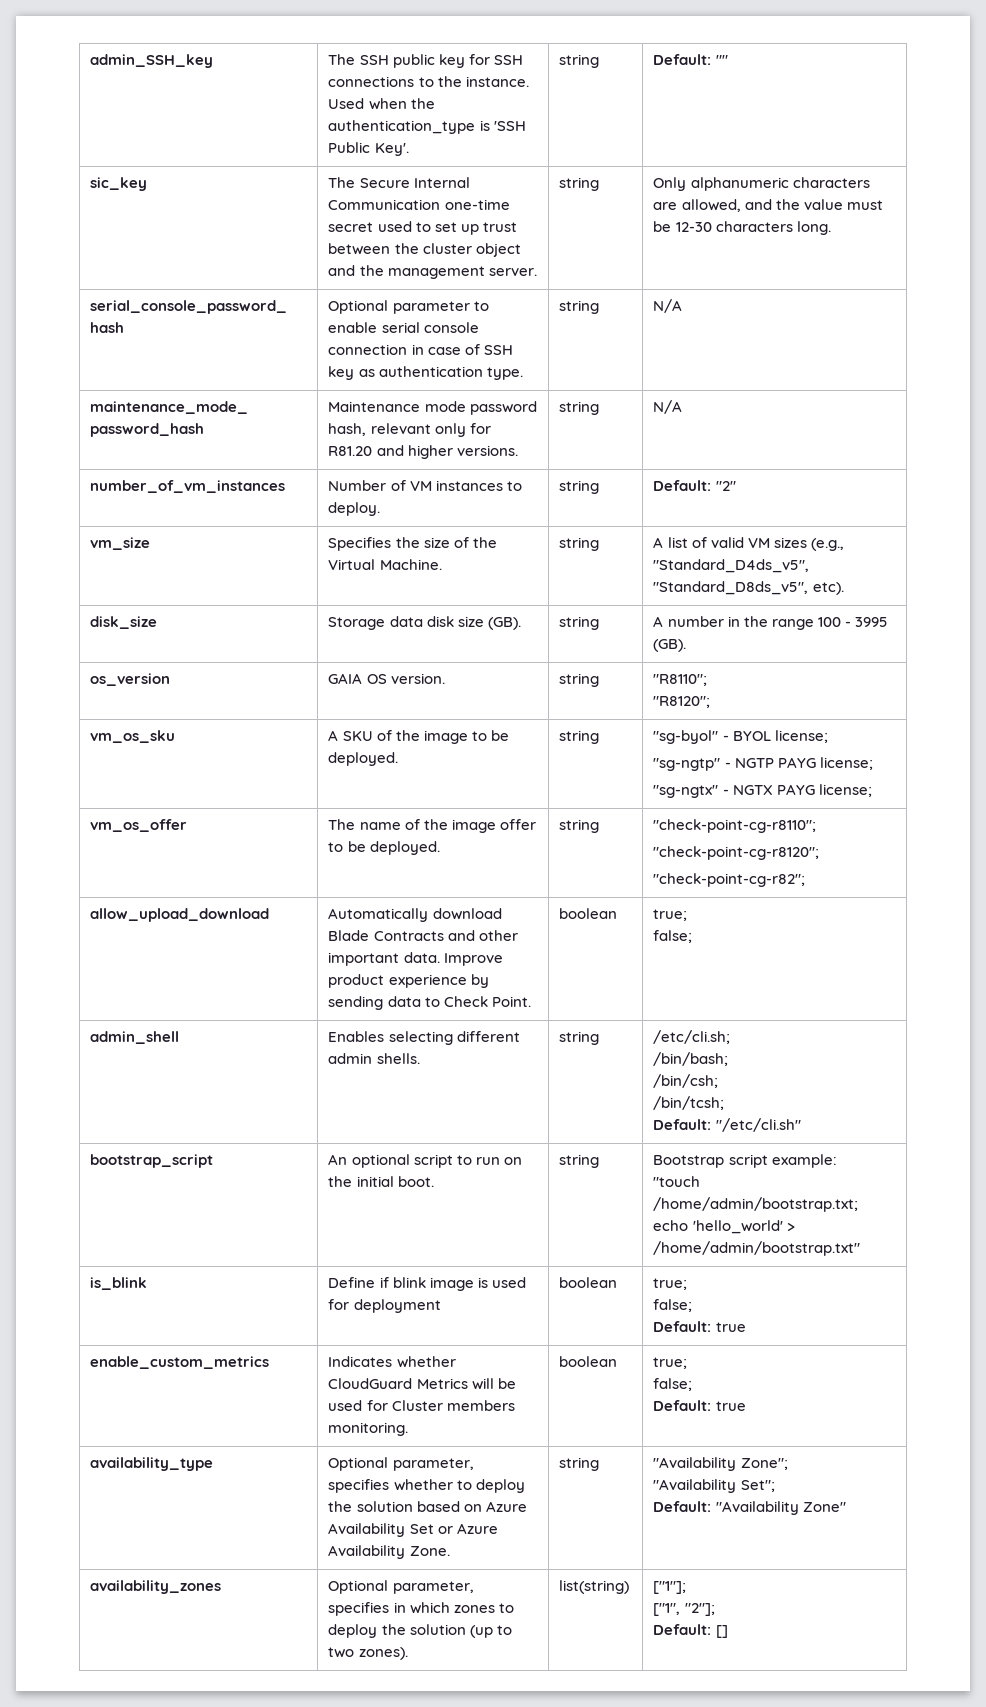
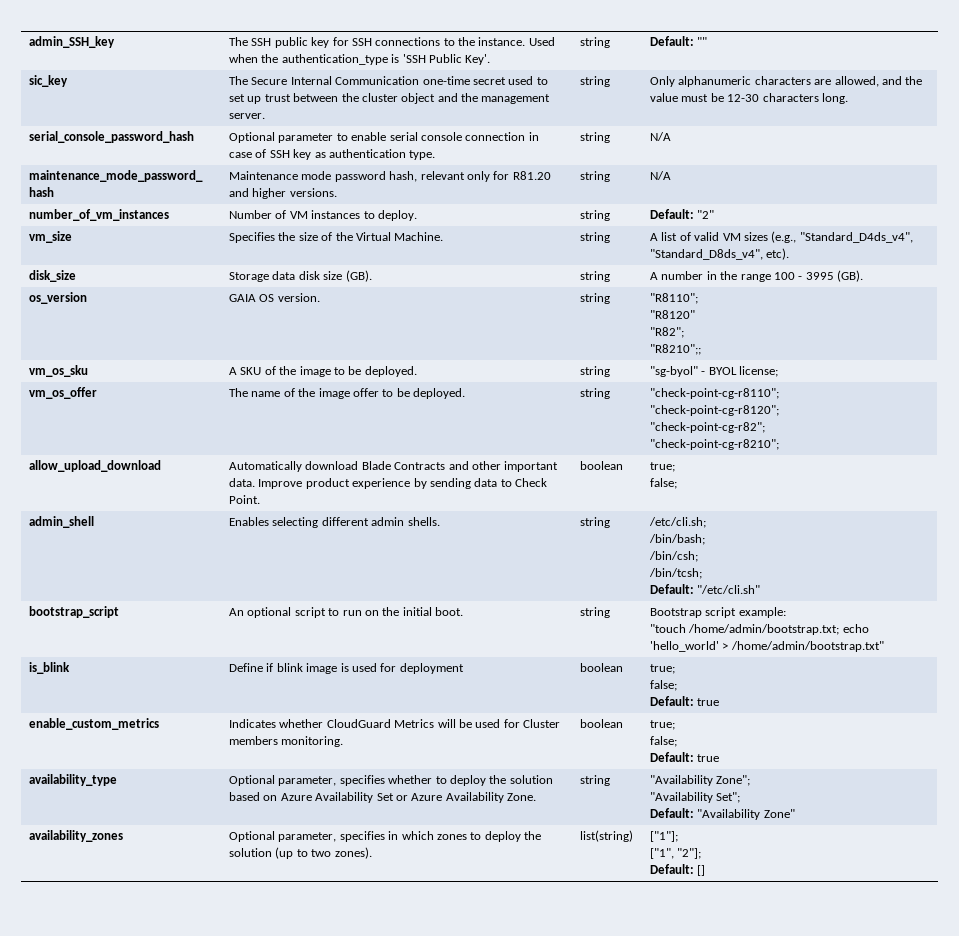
[653,559,810,573] [653,581,809,595] "Standard_D4ds_v5", "Standard_D8ds_v5", -> [799,232,913,243] [650,249,764,260] "Standard_D4ds_v4", "Standard_D8ds_v4",
[653,696,711,708] "R8120"; -> [650,310,696,319] [650,327,685,338] [650,344,702,355] "R8120" // "R82"; // "R8210";;
[653,757,873,771] [653,784,872,798] // "sg-ngtp" - NGTP PAYG license; // "sg-ngtx" - NGTX PAYG license; -> (779, 371) none
(806, 880) none -> [650,439,780,450] // "check-point-cg-r8210";

